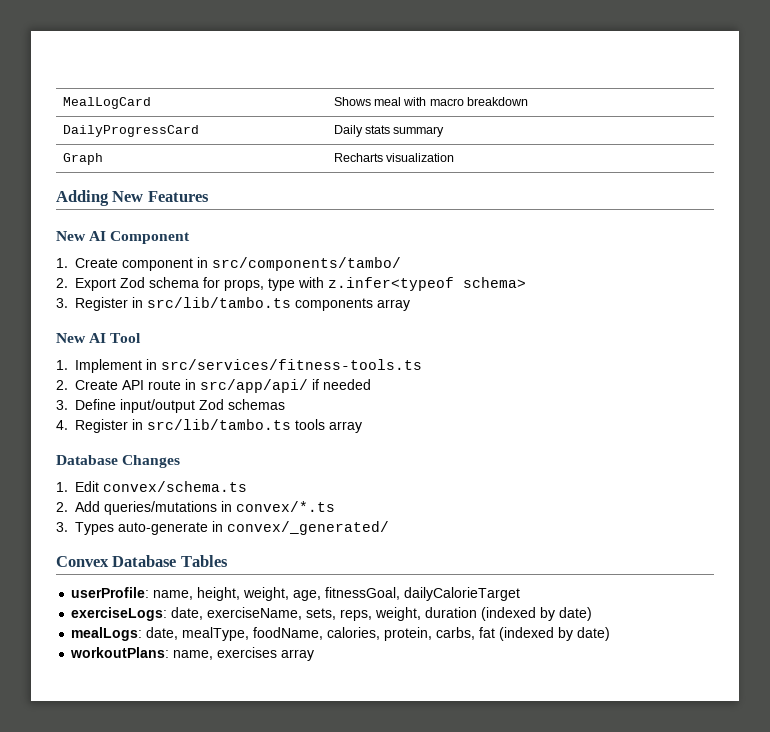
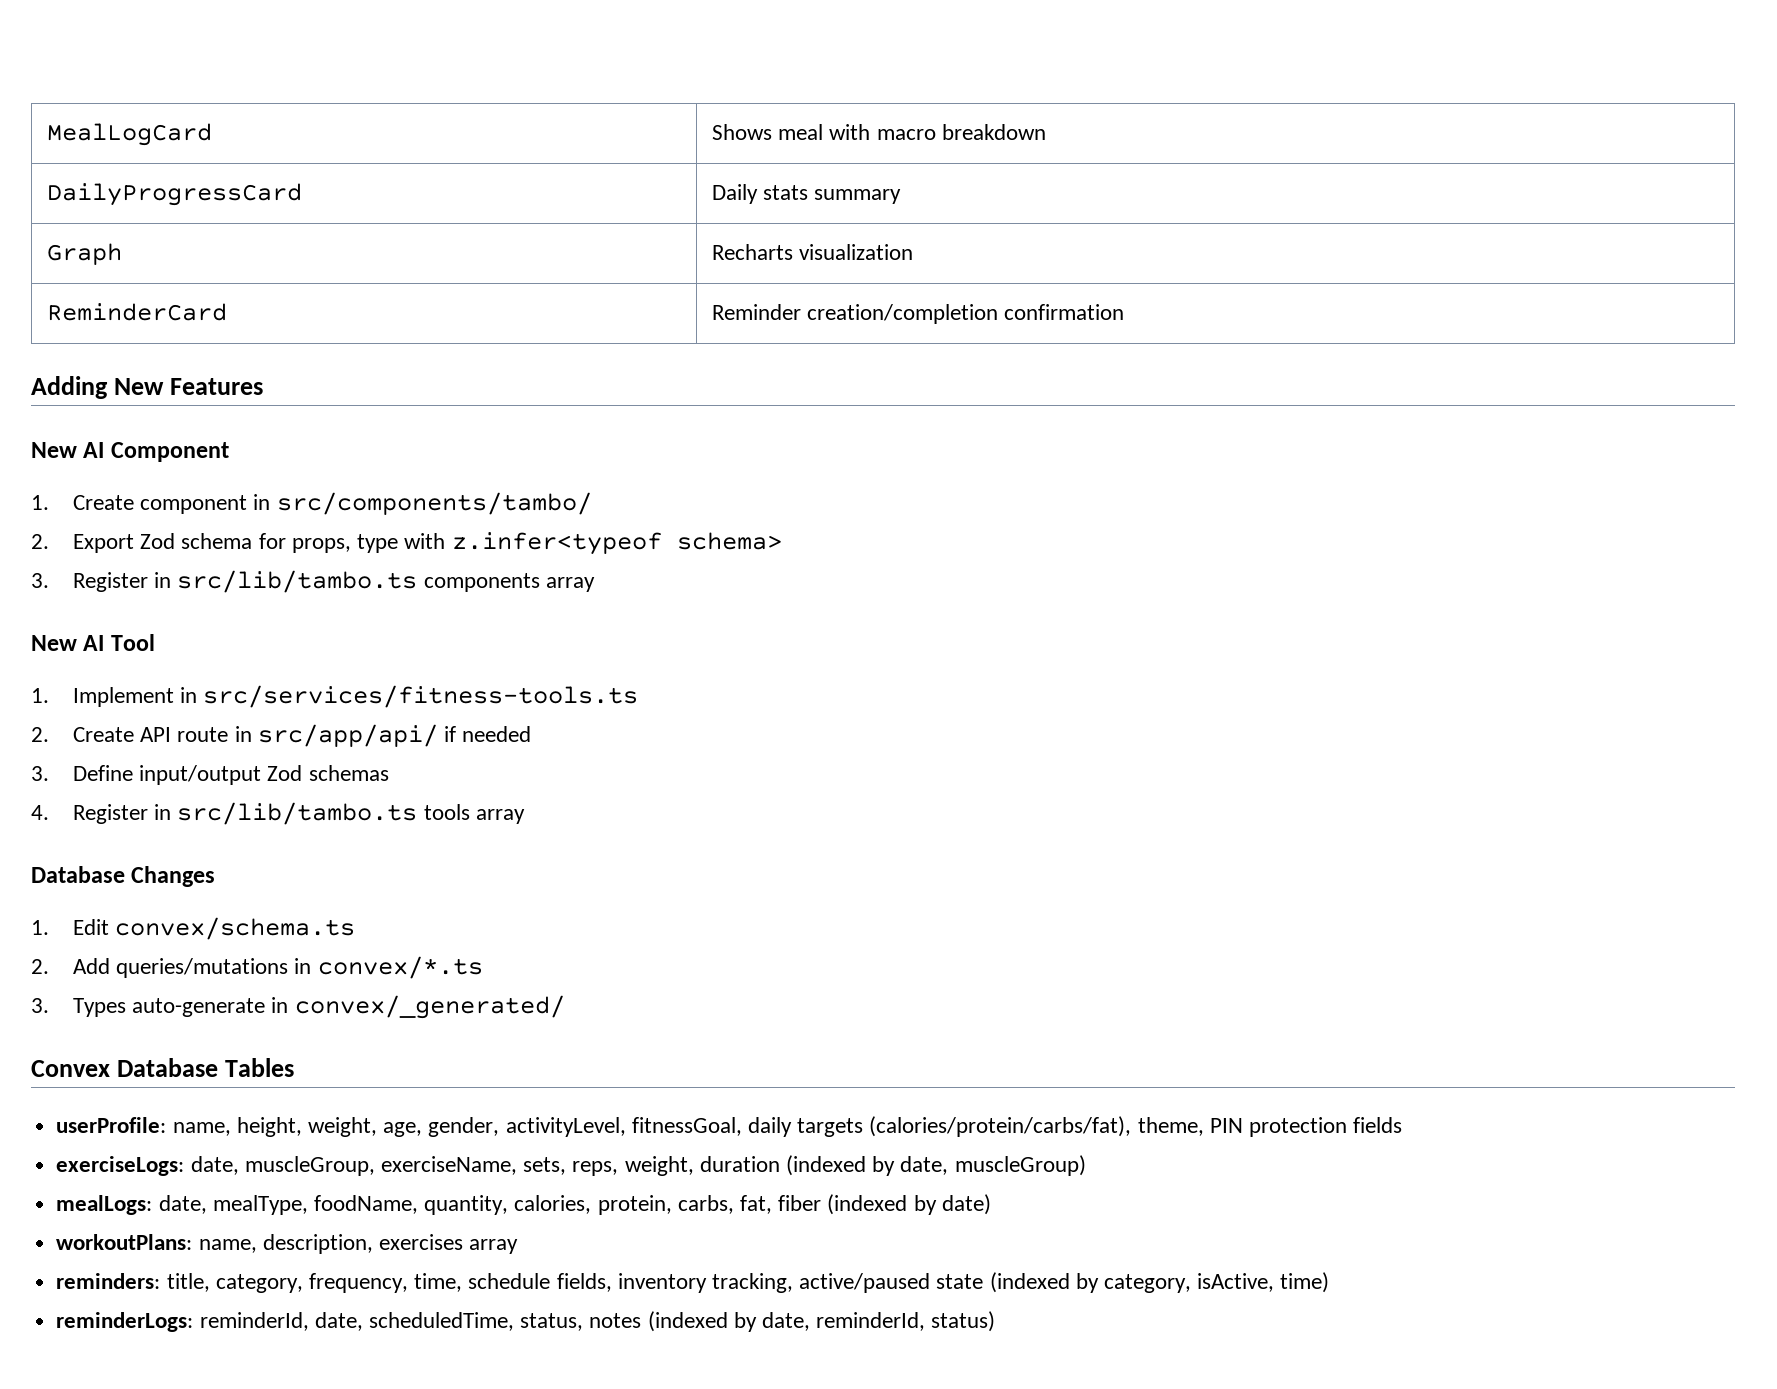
(454, 157) none -> [46,303,227,321] [711,304,1125,324] // ReminderCard | Reminder creation/completion confirmation
[325,587,521,601] fitnessGoal, dailyCalorieTarget -> [428,1116,1403,1137] gender, activityLevel, fitnessGoal, daily targets (calories/protein/carbs/fat), theme, PIN protection fields
(204, 613) none -> [244,1156,375,1176] muscleGroup,
[559,607,593,621] date) -> [900,1155,1086,1176] date, muscleGroup)
(324, 633) none -> [424,1195,509,1215] quantity,
[479,627,496,638] fat -> [739,1195,822,1214] fat, fiber
(214, 655) none -> [262,1234,373,1254] description,
(315, 655) none -> [56,1272,1330,1293] [56,1311,996,1332] // reminders: title, category, frequency, time, schedule fields, inventory tracking, active/paused state (indexed by category, isActive, time) // reminderLogs: reminderId, date, scheduledTime, status, notes (indexed by date, reminderId, status)

